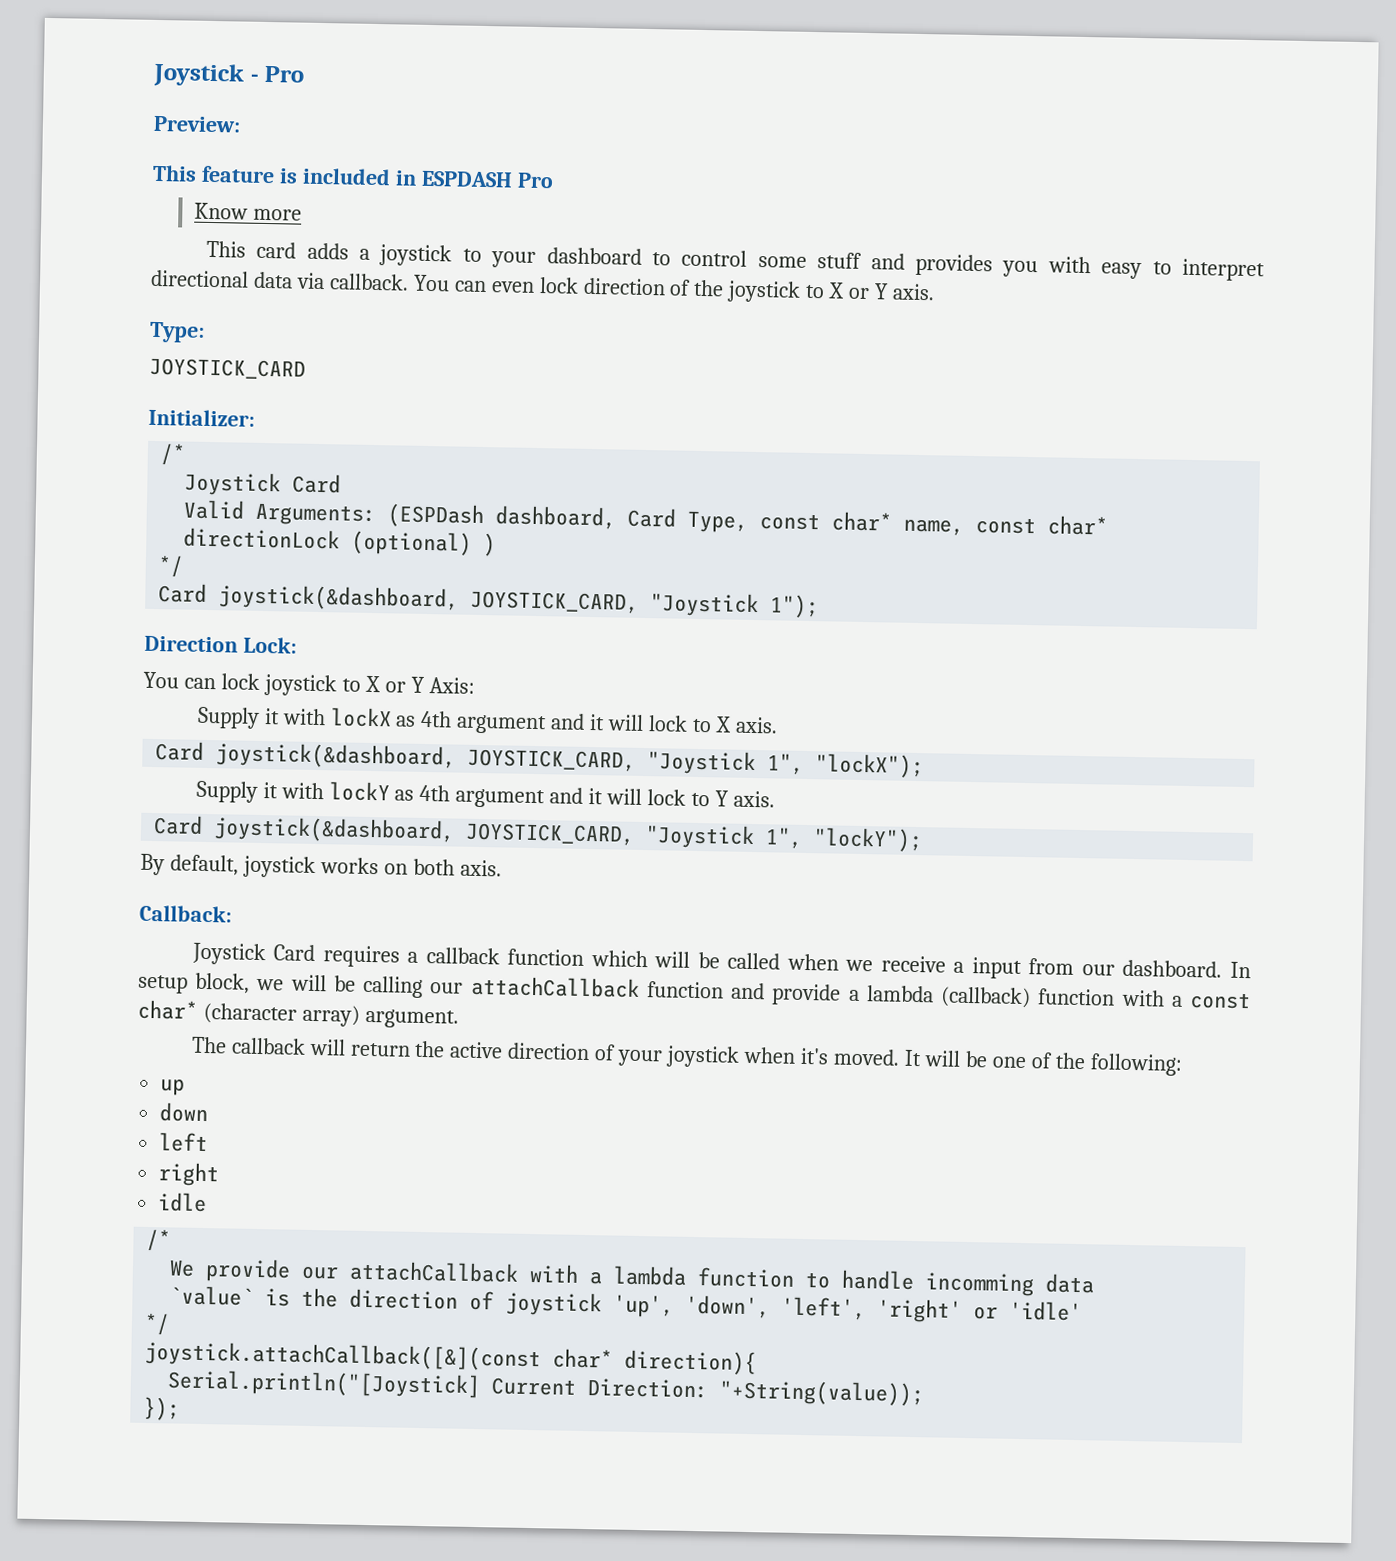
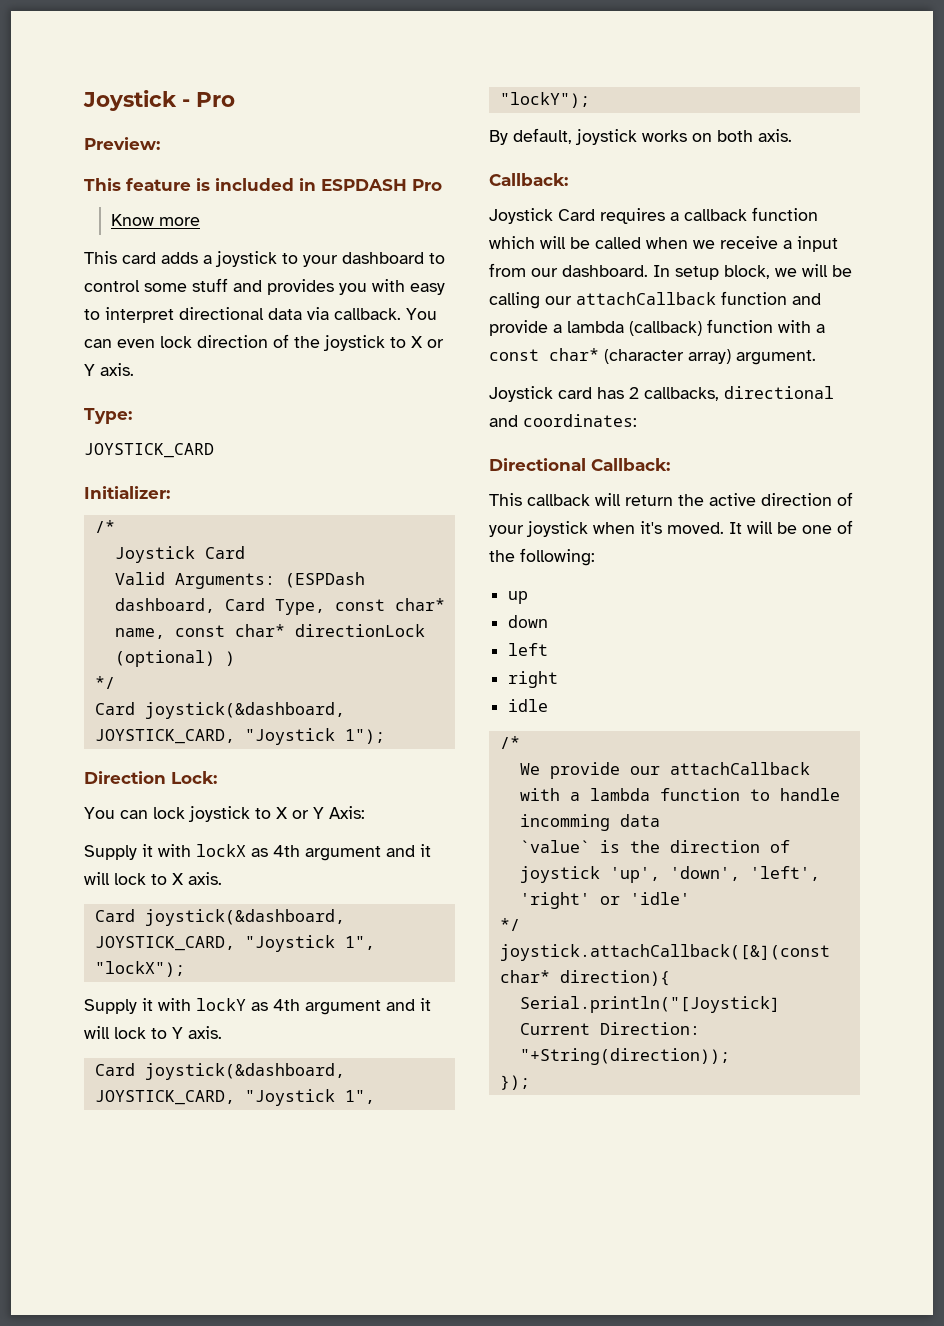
[190,1036,227,1054] The -> [489,386,834,402] [489,414,637,427] [489,458,670,471] [489,493,522,506] Joystick card has 2 callbacks, directional and coordinates: // Directional Callback: // This
[719,1379,925,1407] "+String(value)); -> [519,1048,730,1065] "+String(direction));

